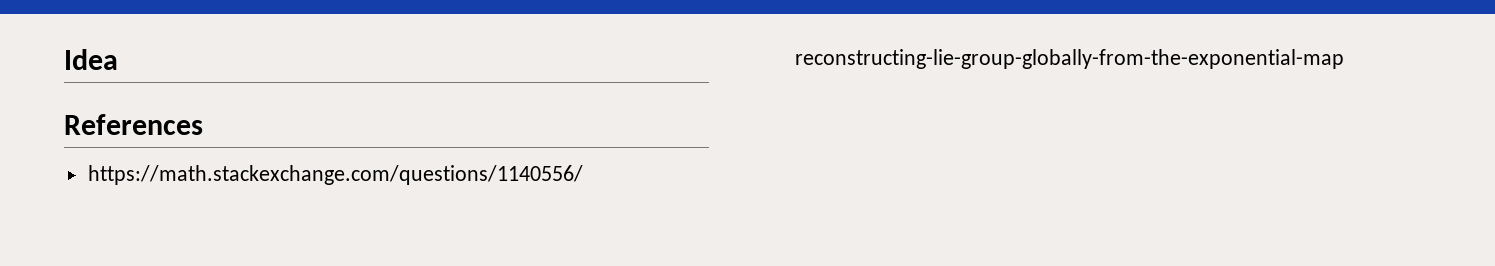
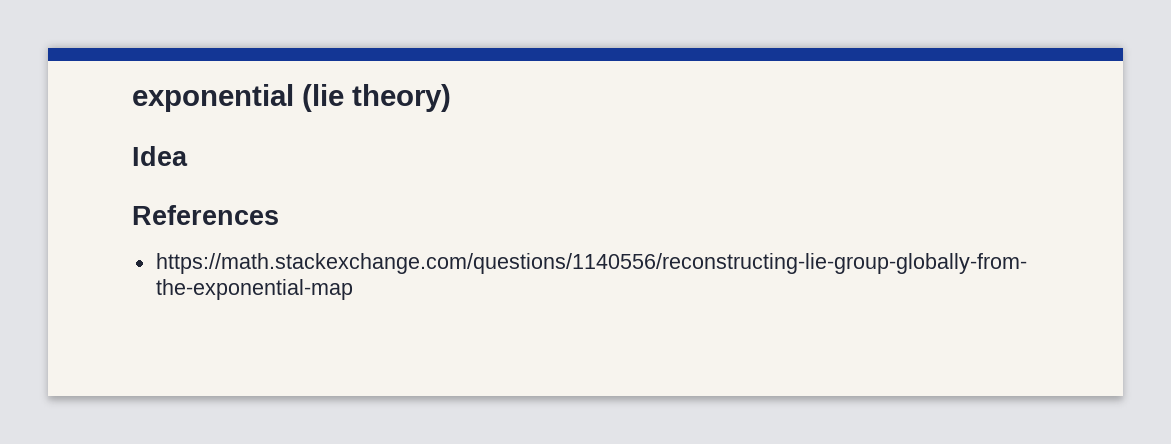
(64, 59) none -> [132,84,451,112] exponential (lie theory) //

